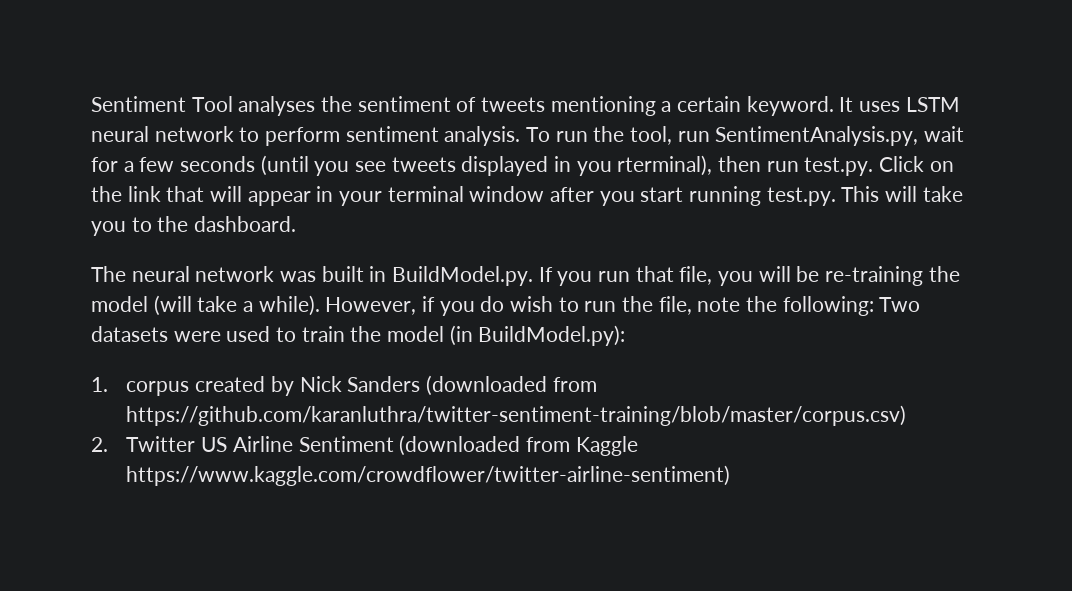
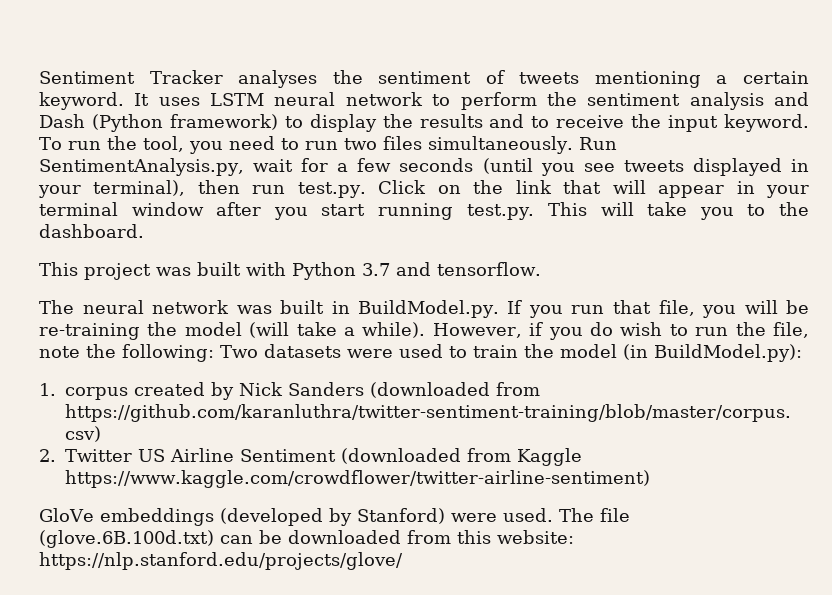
[91,96,233,112] Sentiment Tool -> [39,70,223,84] Sentiment Tracker
[345,126,710,146] sentiment analysis. To run the tool, run -> [546,92,810,110] [39,114,809,132] [39,136,617,154] the sentiment analysis and Dash (Python framework) to display the results and to receive the input keyword. To run the tool, you need to run two files simultaneously. Run
[576,155,713,176] you rterminal), -> [38,180,186,198] your terminal),
(297, 224) none -> [39,262,541,280] // This project was built with Python 3.7 and tensorflow.
(731, 475) none -> [39,508,630,526] [39,530,574,548] [39,552,403,570] // GloVe embeddings (developed by Stanford) were used. The file (glove.6B.100d.txt) can be downloaded from this website: https://nlp.stanford.edu/projects/glove/

